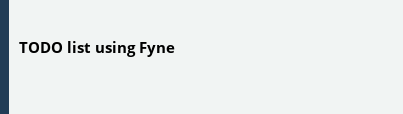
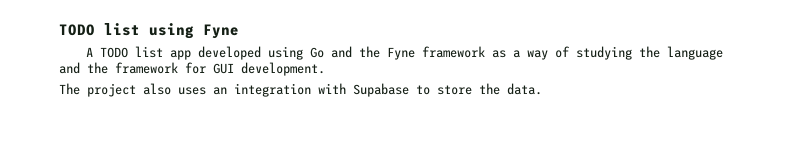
(175, 49) none -> [86,46,724,60] [59,62,325,76] [59,83,542,97] // A TODO list app developed using Go and the Fyne framework as a way of studying the language and the framework for GUI development. // The project also uses an integration with Supabase to store the data.

